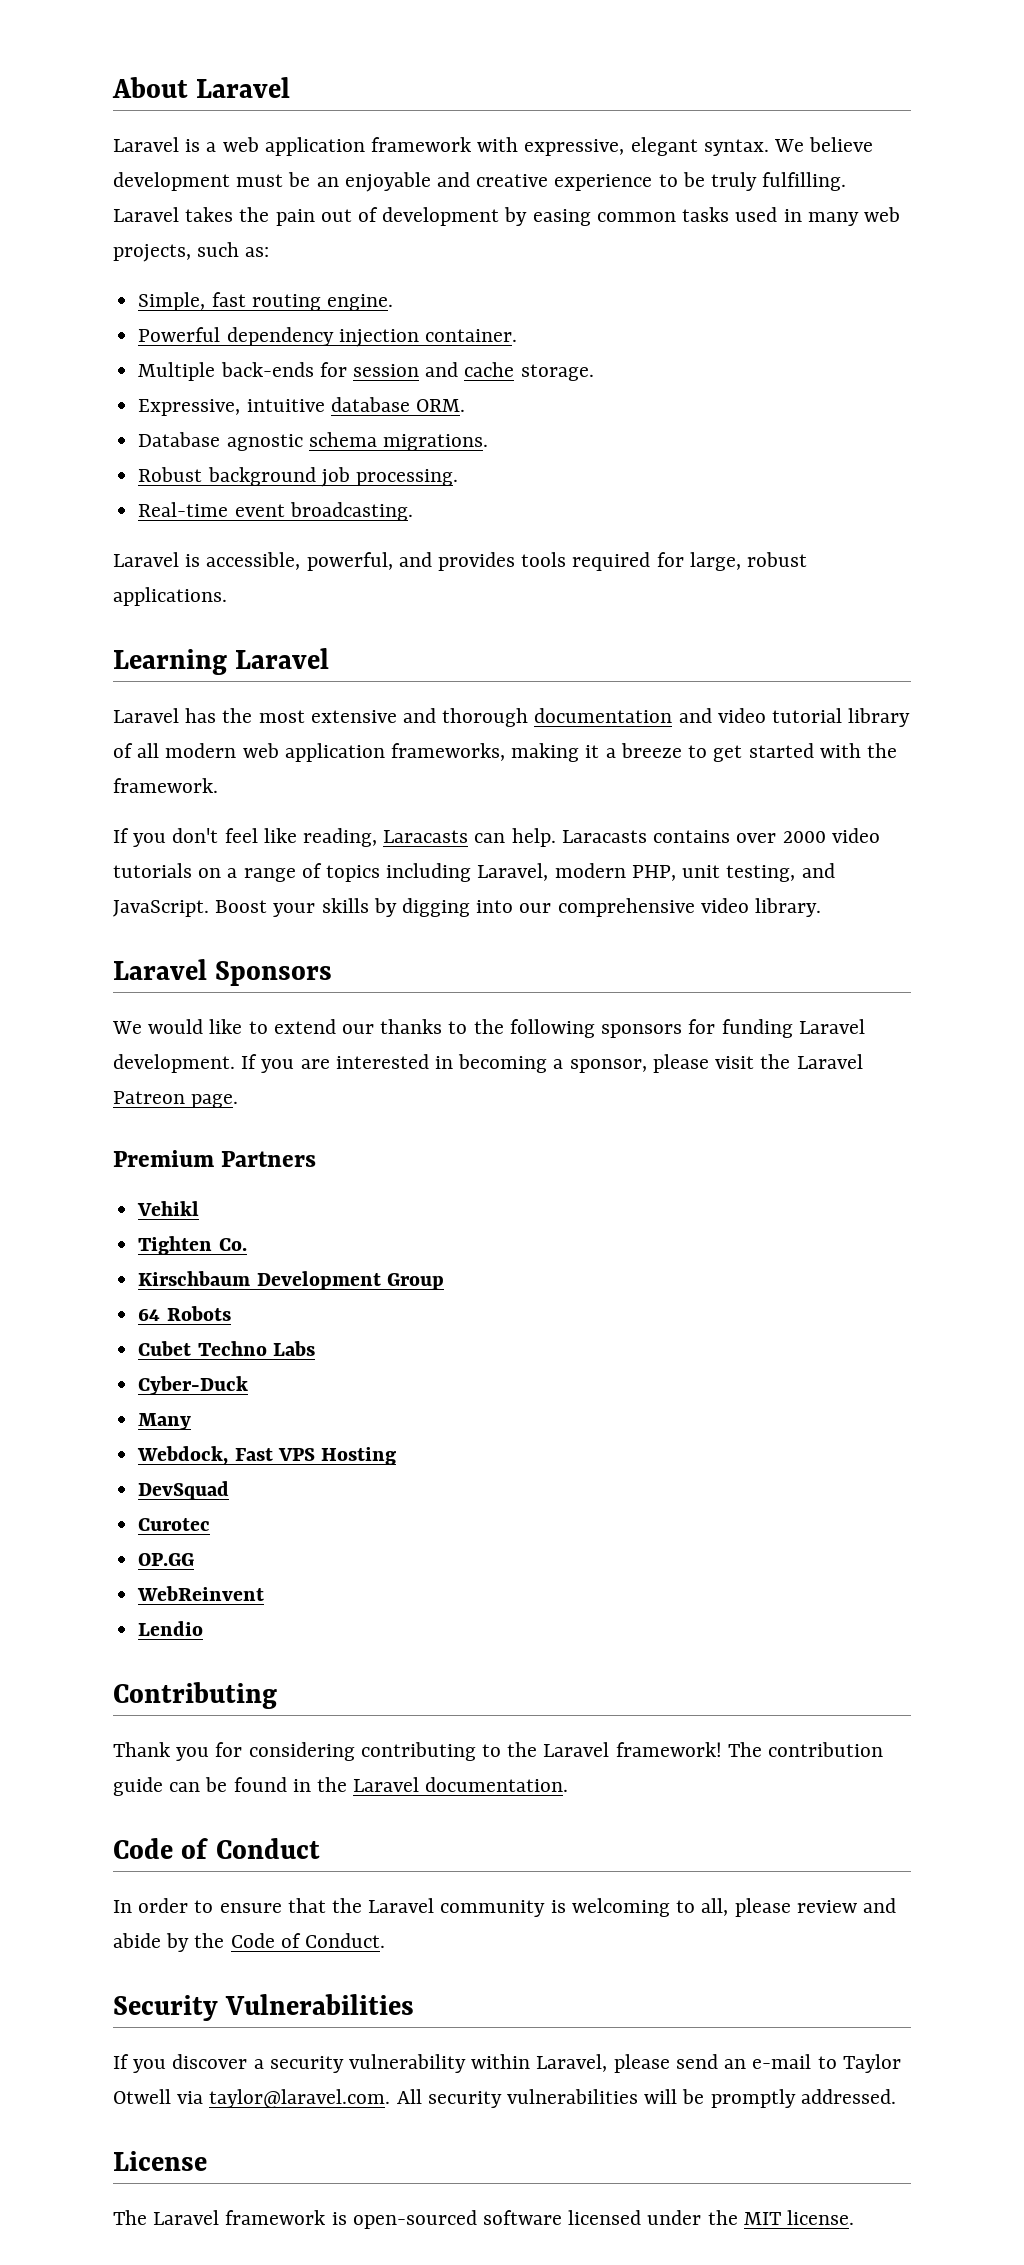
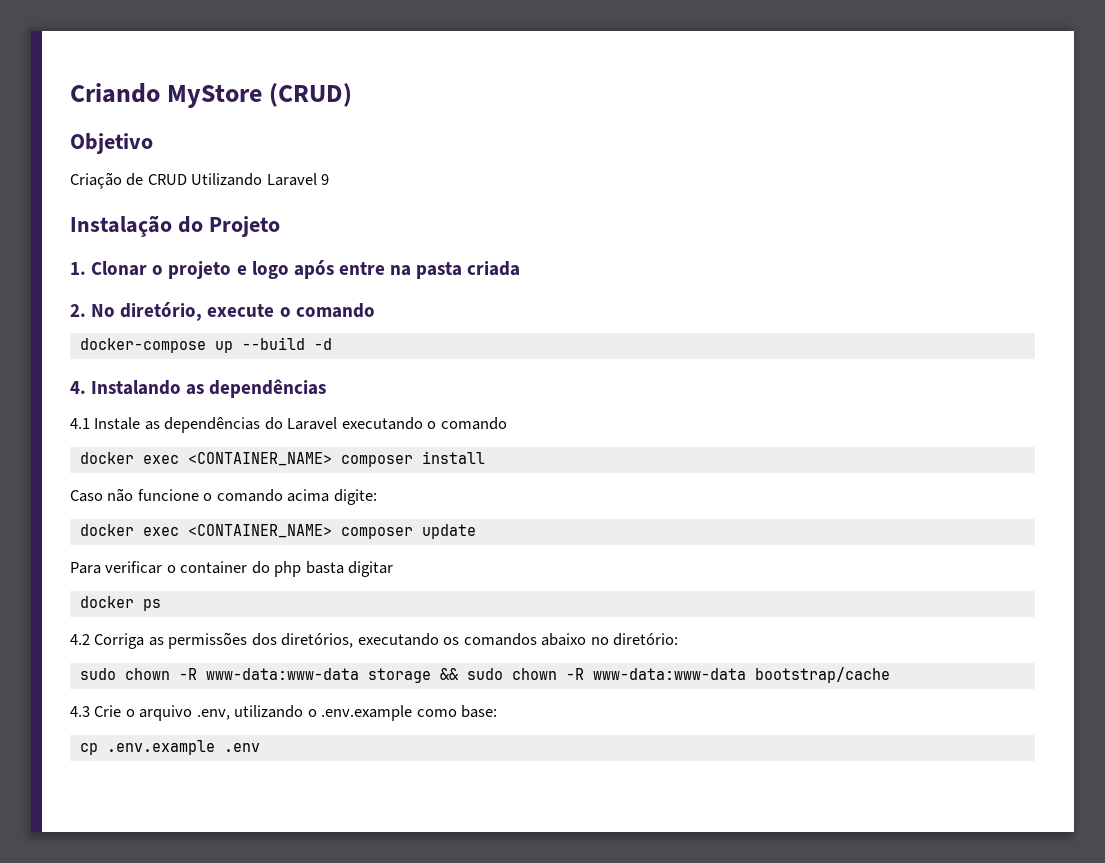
[112,77,291,98] [113,137,874,156] [113,172,847,192] [113,207,900,226] [113,242,270,262] [138,292,393,311] [138,327,517,347] [138,362,594,381] [138,397,465,416] [138,432,488,451] [138,467,458,487] [138,502,413,521] [113,552,808,571] [113,587,227,606] [113,648,330,675] [113,708,911,727] [113,743,897,762] [113,778,218,793] [113,828,880,847] [113,863,835,882] [113,898,822,917] [113,959,333,986] [112,1019,865,1038] [113,1054,863,1073] [113,1091,239,1108] [113,1150,317,1167] [137,1201,200,1216] [138,1236,247,1255] [138,1271,444,1290] [138,1306,231,1321] [138,1341,315,1356] [138,1376,249,1395] [138,1413,192,1430] [137,1446,396,1465] [138,1481,230,1500] [138,1518,211,1531] [138,1553,195,1566] [137,1586,265,1601] [138,1621,204,1636] [113,1682,277,1709] [113,1742,884,1761] [113,1777,569,1796] [113,1838,320,1859] [113,1898,896,1917] [113,1933,386,1952] [113,1994,415,2021] [113,2054,901,2073] [113,2089,896,2108] [113,2151,207,2171] [113,2210,855,2229] About Laravel // Laravel is a web application framework with expressive, elegant syntax. We believe development must be an enjoyable and creative experience to be truly fulfilling. Laravel takes the pain out of development by easing common tasks used in many web projects, such as: // Simple, fast routing engine. // Powerful dependency injection container. // Multiple back-ends for session and cache storage. // Expressive, intuitive database ORM. // Database agnostic schema migrations. // Robust background job processing. // Real-time event broadcasting. // Laravel is accessible, powerful, and provides tools required for large, robust applications. // Learning Laravel // Laravel has the most extensive and thorough documentation and video tutorial library of all modern web application frameworks, making it a breeze to get started with the framework. // If you don't feel like reading, Laracasts can help. Laracasts contains over 2000 video tutorials on a range of topics including Laravel, modern PHP, unit testing, and JavaScript. Boost your skills by digging into our comprehensive video library. // Laravel Sponsors // We would like to extend our thanks to the following sponsors for funding Laravel development. If you are interested in becoming a sponsor, please visit the Laravel Patreon page. // Premium Partners // Vehikl // Tighten Co. // Kirschbaum Development Group // 64 Robots // Cubet Techno Labs // Cyber-Duck // Many // Webdock, Fast VPS Hosting // DevSquad // Curotec // OP.GG // WebReinvent // Lendio // Contributing // Thank you for considering contributing to the Laravel framework! The contribution guide can be found in the Laravel documentation. // Code of Conduct // In order to ensure that the Laravel community is welcoming to all, please review and abide by the Code of Conduct. // Security Vulnerabilities // If you discover a security vulnerability within Laravel, please send an e-mail to Taylor Otwell via taylor@laravel.com. All security vulnerabilities will be promptly addressed. // License // The Laravel framework is open-sourced software licensed under the MIT license. -> [70,83,353,108] [70,133,153,154] [70,172,330,189] [70,215,280,237] [70,260,521,279] [70,302,375,321] [79,337,332,353] [70,379,327,398] [70,417,507,433] [79,451,485,467] [70,488,377,505] [79,524,476,539] [70,561,394,577] [79,596,161,611] [70,632,679,649] [79,667,890,683] [70,705,498,721] [79,740,260,755] Criando MyStore (CRUD) // Objetivo // Criação de CRUD Utilizando Laravel 9 // Instalação do Projeto // 1. Clonar o projeto e logo após entre na pasta criada // 2. No diretório, execute o comando // docker-compose up --build -d // 4. Instalando as dependências // 4.1 Instale as dependências do Laravel executando o comando // docker exec <CONTAINER_NAME> composer install // Caso não funcione o comando acima digite: // docker exec <CONTAINER_NAME> composer update // Para verificar o container do php basta digitar // docker ps // 4.2 Corriga as permissões dos diretórios, executando os comandos abaixo no diretório: // sudo chown -R www-data:www-data storage && sudo chown -R www-data:www-data bootstrap/cache // 4.3 Crie o arquivo .env, utilizando o .env.example como base: // cp .env.example .env

